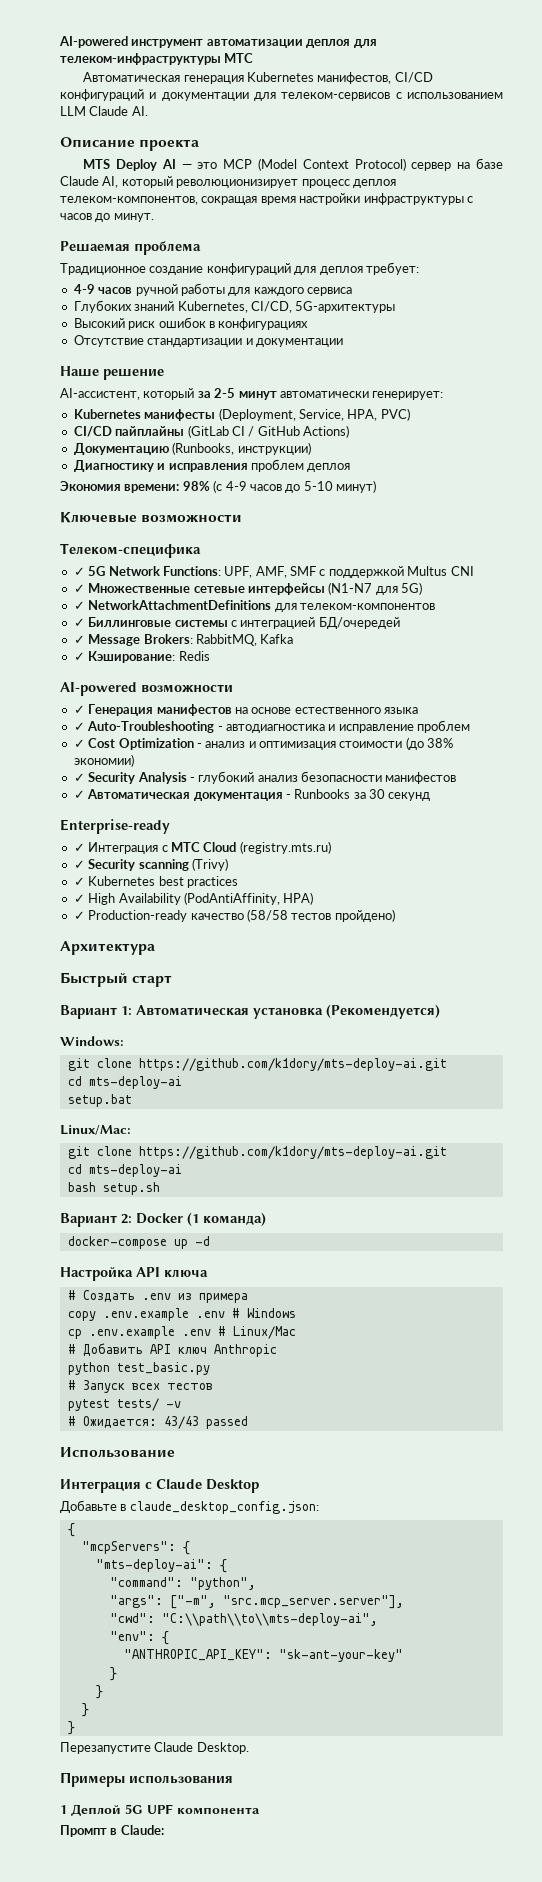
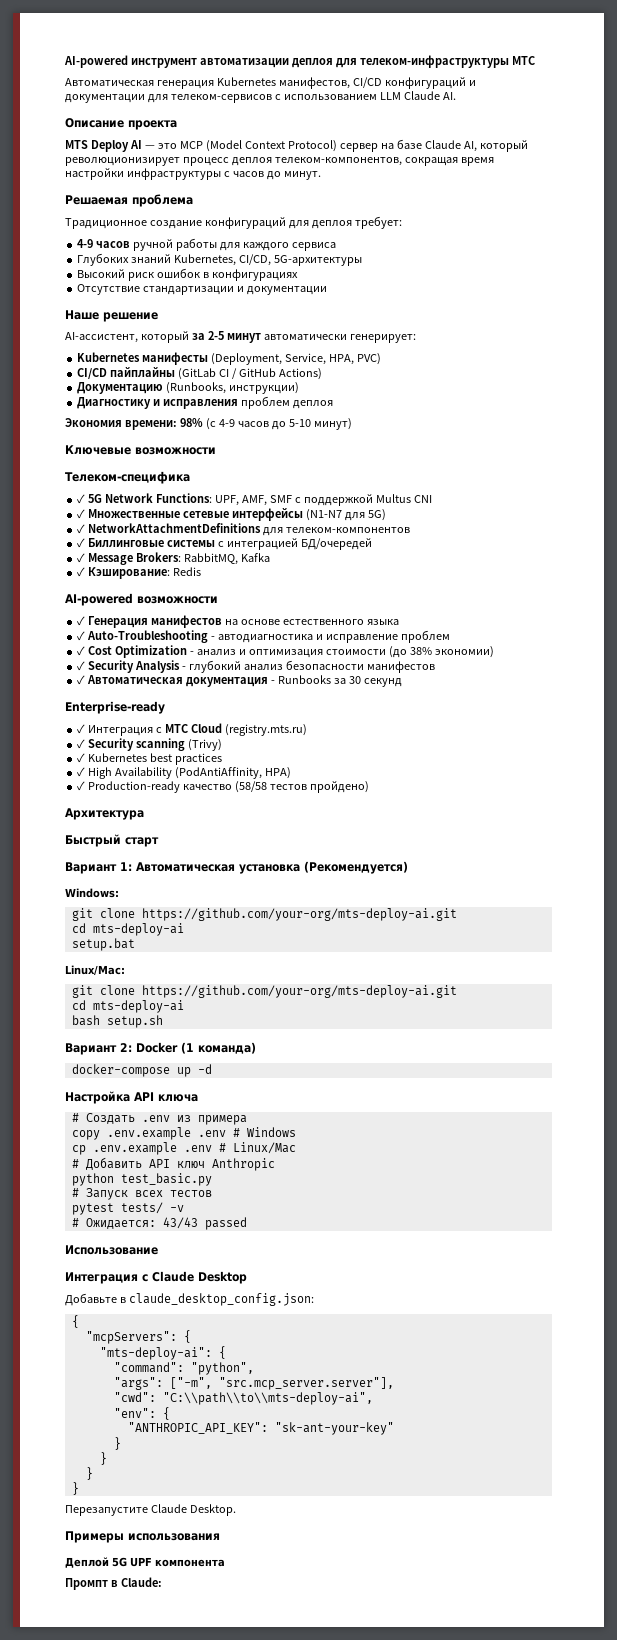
[138,1058,447,1071] https://github.com/k1dory/mts-deploy-ai.git -> [141,908,457,921] https://github.com/your-org/mts-deploy-ai.git
[138,1146,447,1159] https://github.com/k1dory/mts-deploy-ai.git -> [141,985,457,998] https://github.com/your-org/mts-deploy-ai.git
[60,1805,67,1814] 1 -> (220, 1537) none

